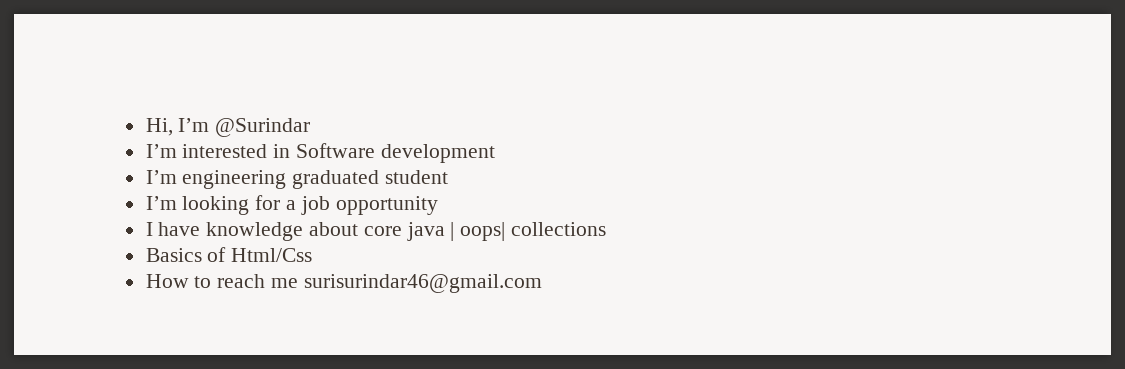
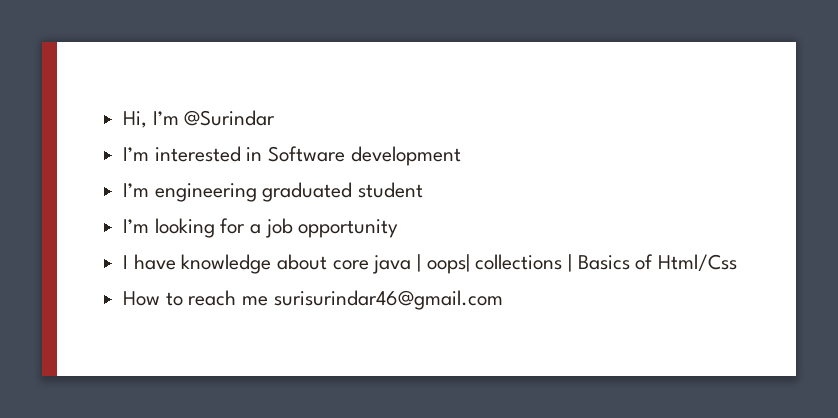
(607, 229) // -> [568,254,573,272] |

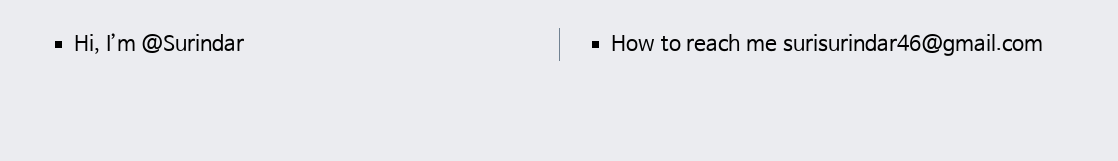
[123,146,461,166] [123,182,424,202] [123,218,399,238] [123,254,738,274] // I’m interested in Software development // I’m engineering graduated student // I’m looking for a job opportunity // I have knowledge about core java | oops| collections | Basics of Html/Css -> (245, 43) none

